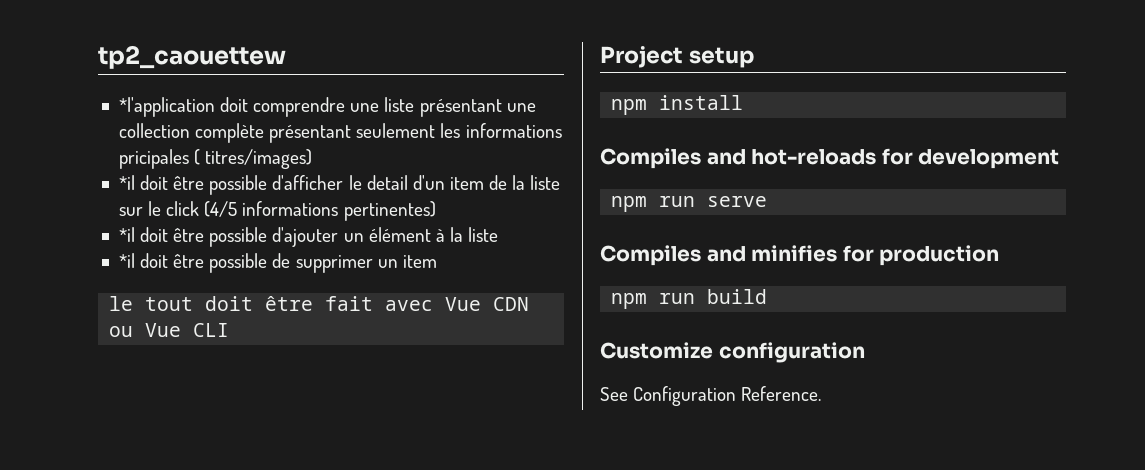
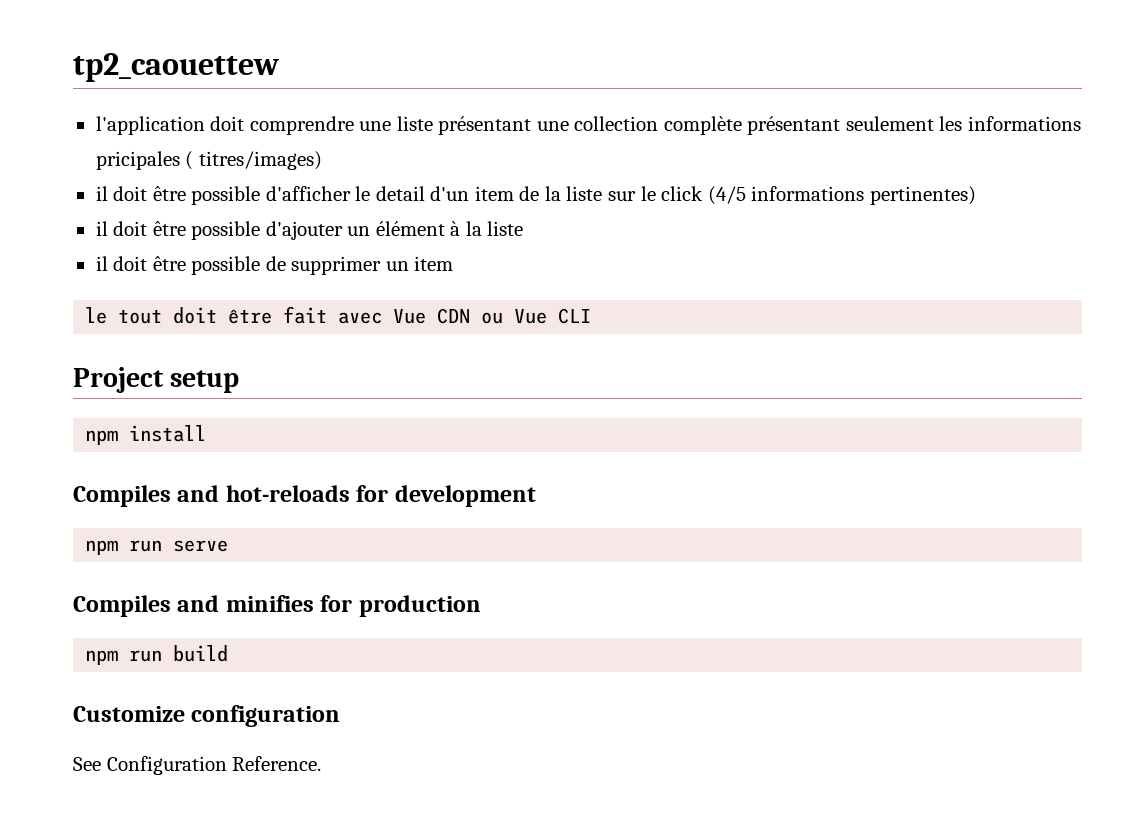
[118,97,215,117] *l'application -> [95,116,205,135] l'application
[118,175,135,190] *il -> [95,186,108,201] il
[118,227,135,242] *il -> [95,221,108,236] il
[118,253,135,268] *il -> [95,256,108,271] il

